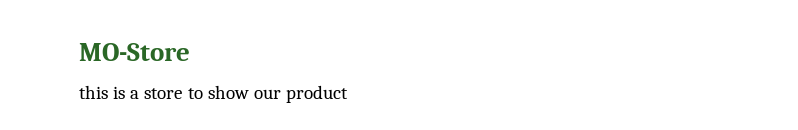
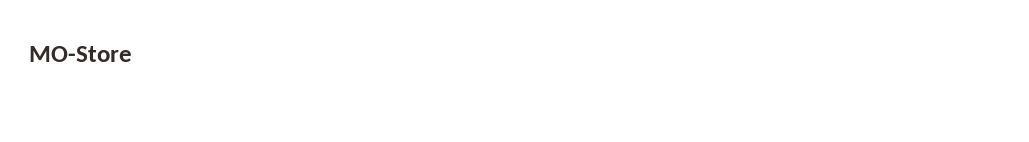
[79,85,348,103] // this is a store to show our product -> (132, 54) none

